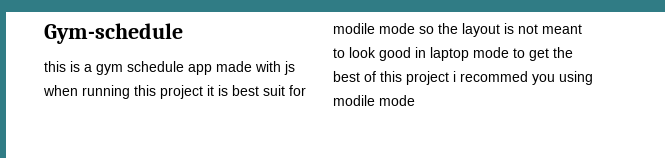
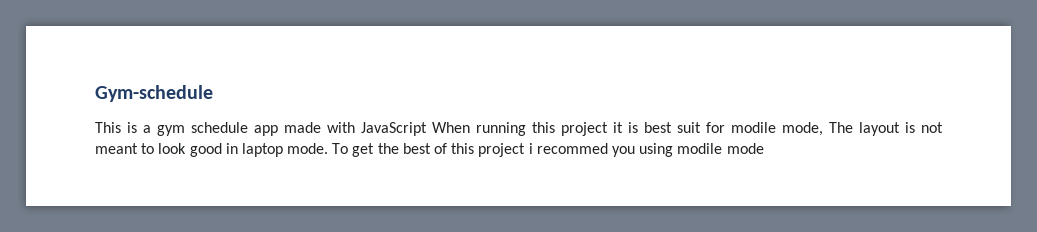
[44,61,66,72] this -> [95,122,121,133] This
[284,61,295,75] [43,85,78,96] js when -> [361,122,470,136] JavaScript When
[379,23,458,34] mode so the -> [782,122,853,136] mode, The
[473,47,525,58] mode to -> [287,143,349,154] mode. To

